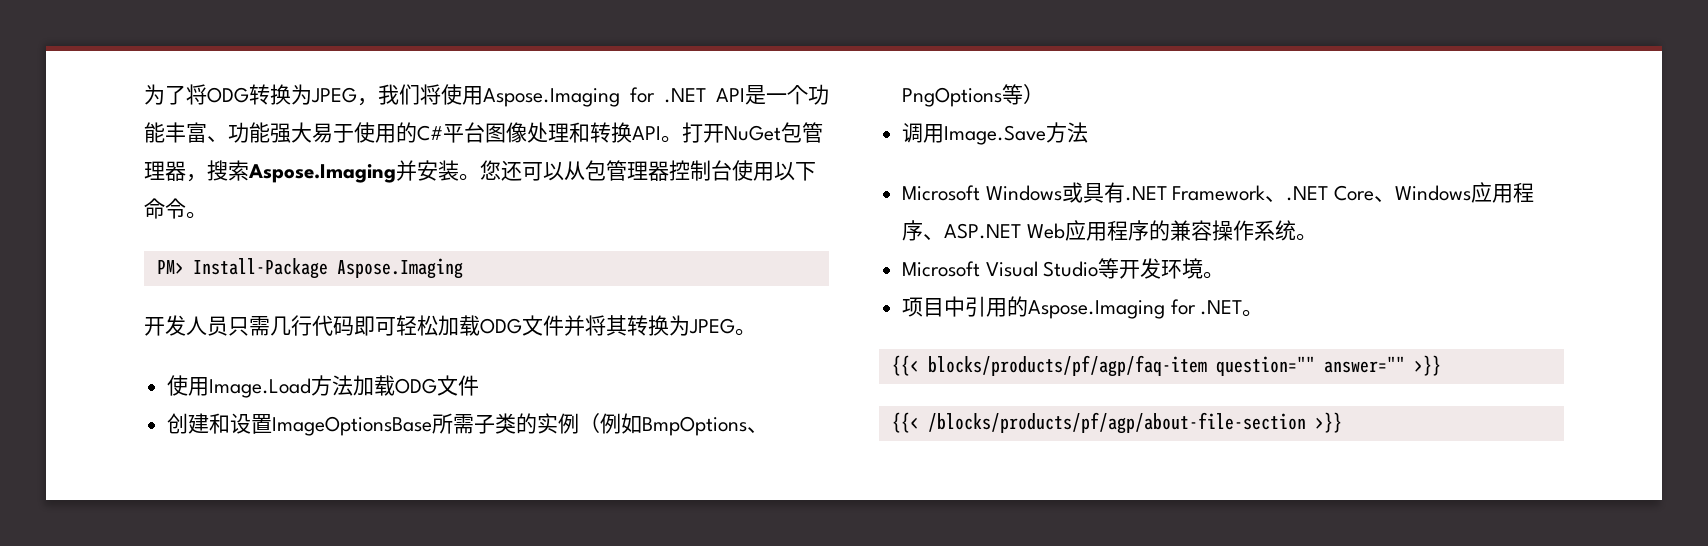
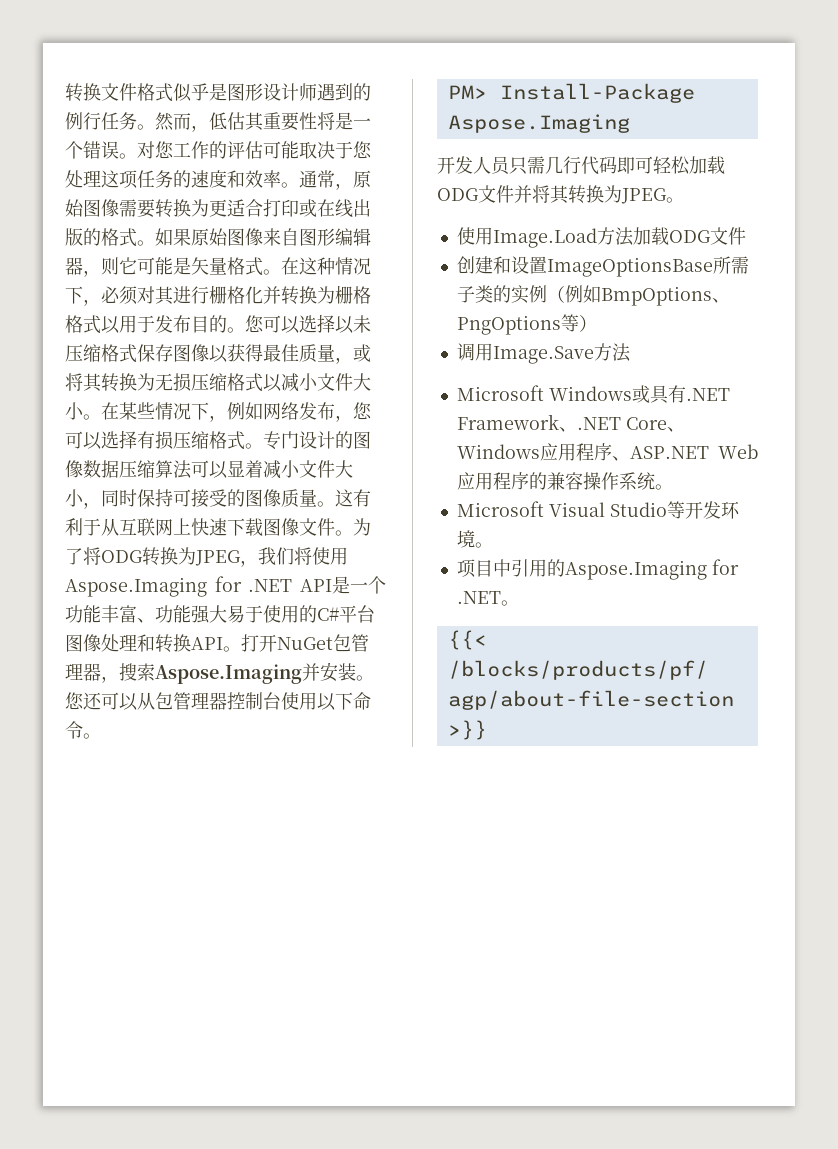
(144, 94) none -> [65,83,371,102] [65,112,371,132] [65,141,372,159] [65,170,371,190] [65,199,371,218] [65,228,371,247] [65,257,371,277] [65,285,371,306] [65,314,371,334] [65,344,371,364] [65,373,371,392] [65,402,372,422] [65,430,371,450] [65,460,353,479] [65,489,371,509] [65,518,353,536] 转换文件格式似乎是图形设计师遇到的例行任务。然而，低估其重要性将是一个错误。对您工作的评估可能取决于您处理这项任务的速度和效率。通常，原始图像需要转换为更适合打印或在线出版的格式。如果原始图像来自图形编辑器，则它可能是矢量格式。在这种情况下，必须对其进行栅格化并转换为栅格格式以用于发布目的。您可以选择以未压缩格式保存图像以获得最佳质量，或将其转换为无损压缩格式以减小文件大小。在某些情况下，例如网络发布，您可以选择有损压缩格式。专门设计的图像数据压缩算法可以显着减小文件大小，同时保持可接受的图像质量。这有利于从互联网上快速下载图像文件。
[891,355,1441,377] // {{< blocks/products/pf/agp/faq-item question="" answer="" >}} -> (519, 603) none

